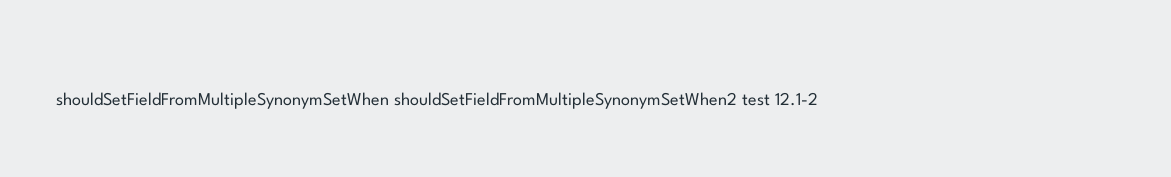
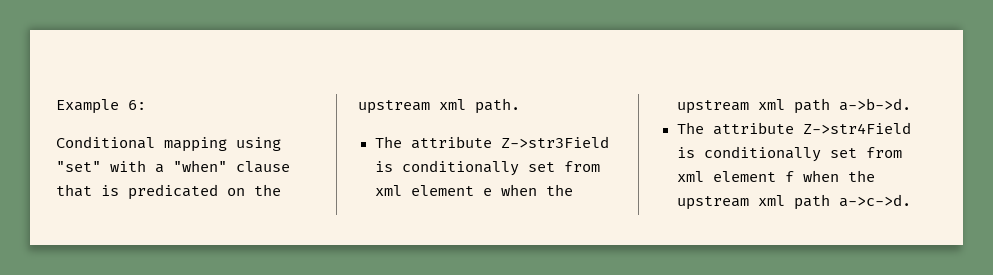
[56,92,818,109] shouldSetFieldFromMultipleSynonymSetWhen shouldSetFieldFromMultipleSynonymSetWhen2 test 12.1-2 -> [56,99,146,114] [56,136,281,152] [56,160,290,173] [56,184,281,200] [358,98,520,114] [374,136,609,149] [374,160,600,176] [374,184,573,196] [676,98,911,114] [676,122,911,135] [676,146,902,162] [676,170,875,182] [676,194,911,210] Example 6: // Conditional mapping using "set" with a "when" clause that is predicated on the upstream xml path. // The attribute Z->str3Field is conditionally set from xml element e when the upstream xml path a->b->d. // The attribute Z->str4Field is conditionally set from xml element f when the upstream xml path a->c->d.

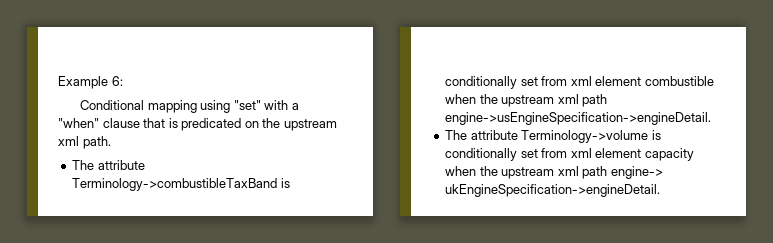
[500,136,609,148] [374,160,600,176] [374,184,573,196] [676,98,911,114] [676,122,911,135] [676,146,902,162] [676,170,875,182] [676,194,911,210] Z->str3Field is conditionally set from xml element e when the upstream xml path a->b->d. // The attribute Z->str4Field is conditionally set from xml element f when the upstream xml path a->c->d. -> [72,178,290,191] [445,76,714,89] [445,94,608,107] [445,112,712,125] [445,130,661,143] [445,148,694,161] [445,166,663,179] [445,184,661,197] Terminology->combustibleTaxBand is conditionally set from xml element combustible when the upstream xml path engine->usEngineSpecification->engineDetail. // The attribute Terminology->volume is conditionally set from xml element capacity when the upstream xml path engine-> ukEngineSpecification->engineDetail.

